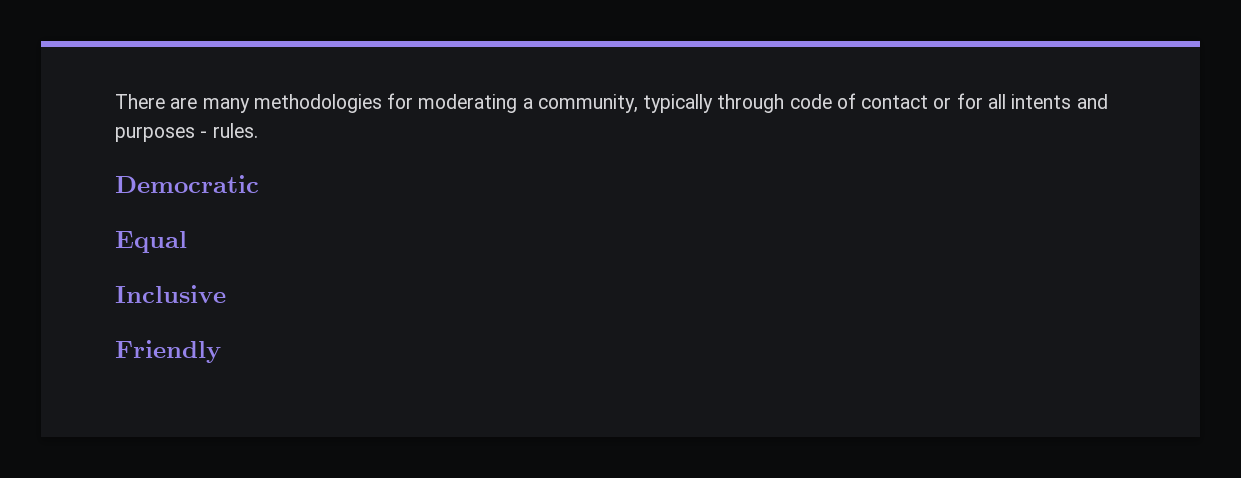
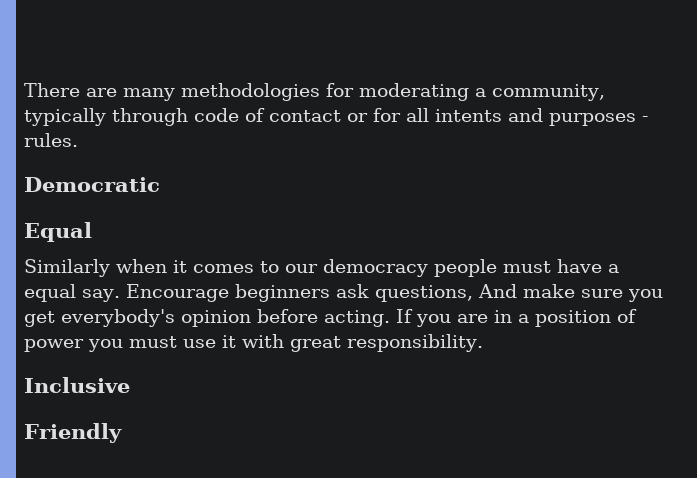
(187, 242) none -> [24,259,619,277] [24,284,663,302] [24,309,637,327] [24,334,483,352] // Similarly when it comes to our democracy people must have a equal say. Encourage beginners ask questions, And make sure you get everybody's opinion before acting. If you are in a position of power you must use it with great responsibility.

